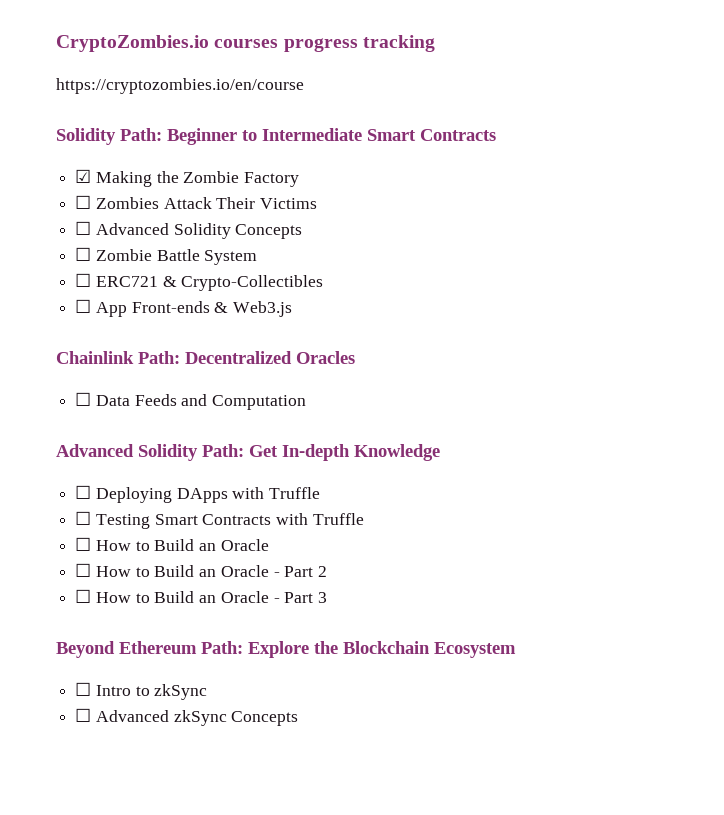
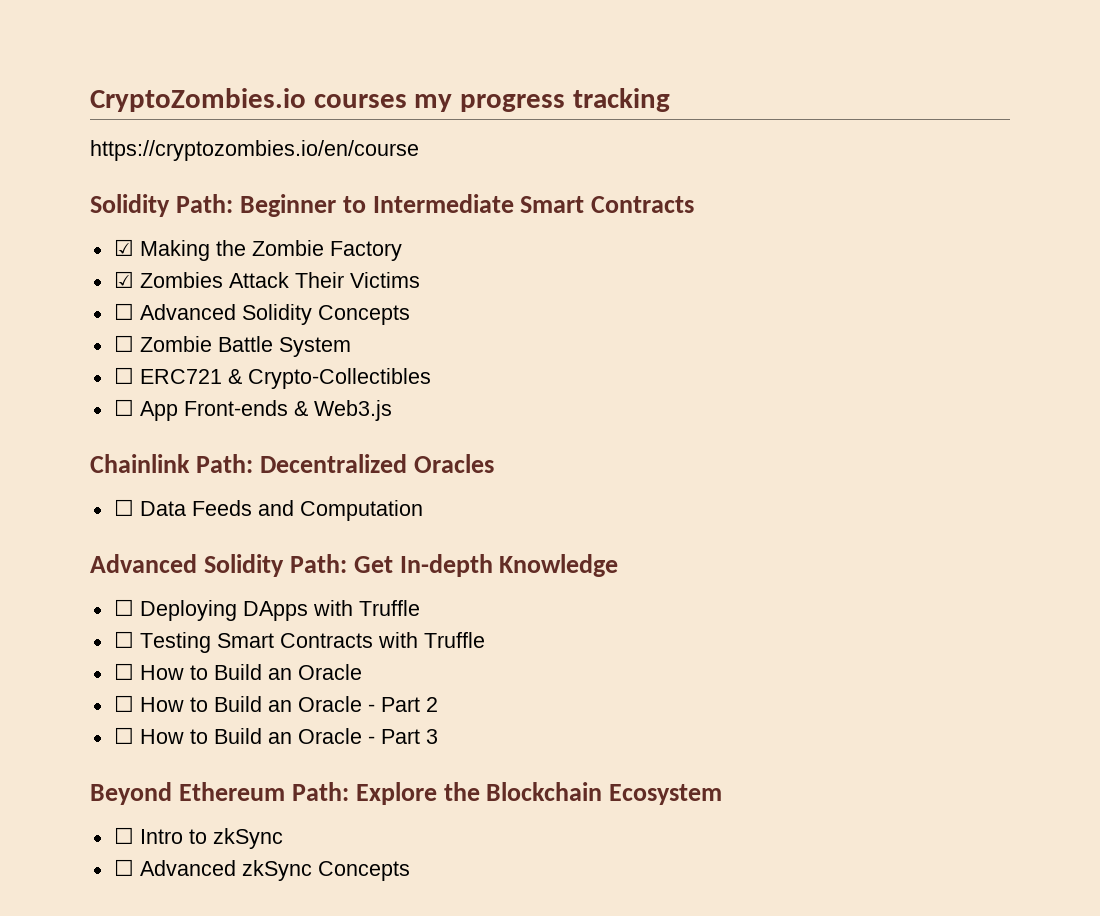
(279, 43) none -> [414,94,453,112] my
[75,195,92,209] ☐ -> [113,271,134,288] ☑

